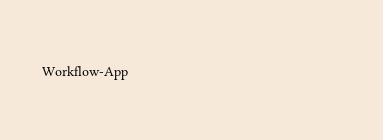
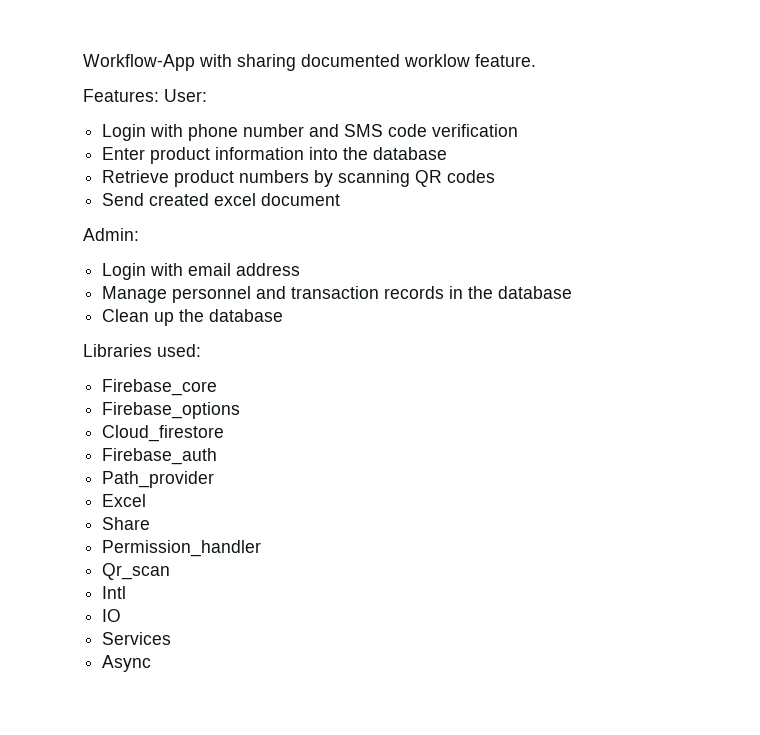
(128, 73) none -> [199,54,536,71] [83,89,207,102] [102,124,519,141] [102,147,448,164] [102,170,496,187] [102,193,341,206] [83,228,139,241] [102,263,301,280] [102,286,573,303] [102,309,284,326] [83,344,201,357] [102,379,218,396] [102,402,241,419] [102,425,225,442] [102,448,218,465] [102,471,215,488] [102,494,147,507] [102,517,151,530] [102,540,262,557] [102,563,171,580] [102,586,127,599] [102,609,122,622] [102,632,172,645] [102,655,152,672] with sharing documented worklow feature. // Features: User: // Login with phone number and SMS code verification // Enter product information into the database // Retrieve product numbers by scanning QR codes // Send created excel document // Admin: // Login with email address // Manage personnel and transaction records in the database // Clean up the database // Libraries used: // Firebase_core // Firebase_options // Cloud_firestore // Firebase_auth // Path_provider // Excel // Share // Permission_handler // Qr_scan // Intl // IO // Services // Async

